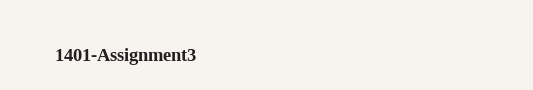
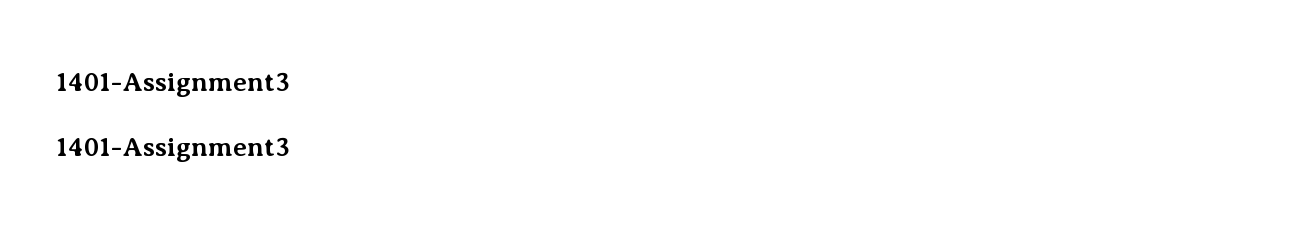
[55,48,196,65] 1401-Assignment3 -> [56,72,290,97] [56,137,290,162] 1401-Assignment3 // 1401-Assignment3

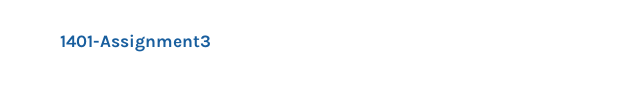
[56,72,290,97] [56,137,290,162] 1401-Assignment3 // 1401-Assignment3 -> [60,34,211,52] 1401-Assignment3

